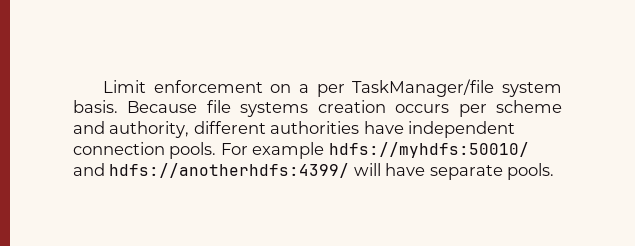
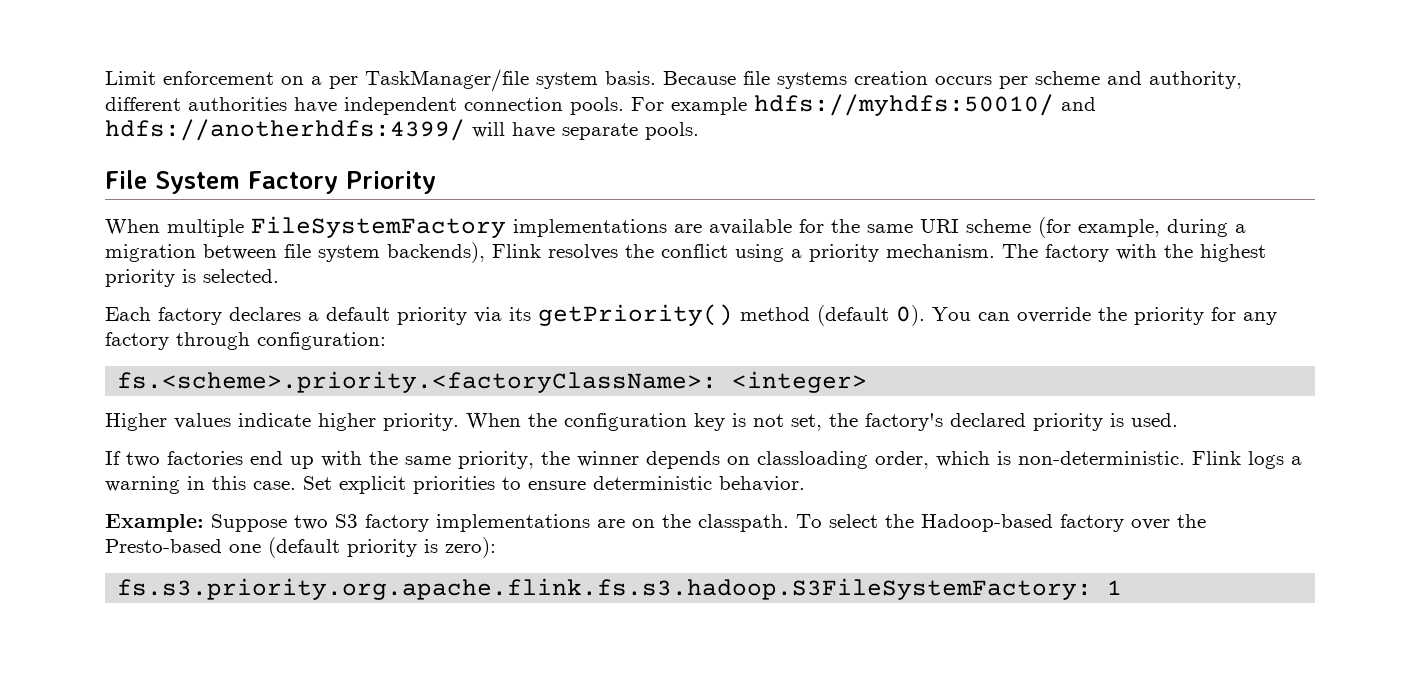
(555, 171) none -> [105,170,436,194] [105,216,1246,238] [105,242,1266,263] [105,269,279,287] [105,304,1277,326] [105,332,386,350] [117,371,868,393] [105,413,1178,431] [105,451,1302,469] [105,476,805,494] [105,514,1206,532] [105,537,496,558] [117,578,1123,600] // File System Factory Priority // When multiple FileSystemFactory implementations are available for the same URI scheme (for example, during a migration between file system backends), Flink resolves the conflict using a priority mechanism. The factory with the highest priority is selected. // Each factory declares a default priority via its getPriority() method (default 0). You can override the priority for any factory through configuration: // fs.<scheme>.priority.<factoryClassName>: <integer> // Higher values indicate higher priority. When the configuration key is not set, the factory's declared priority is used. // If two factories end up with the same priority, the winner depends on classloading order, which is non-deterministic. Flink logs a warning in this case. Set explicit priorities to ensure deterministic behavior. // Example: Suppose two S3 factory implementations are on the classpath. To select the Hadoop-based factory over the Presto-based one (default priority is zero): // fs.s3.priority.org.apache.flink.fs.s3.hadoop.S3FileSystemFactory: 1

